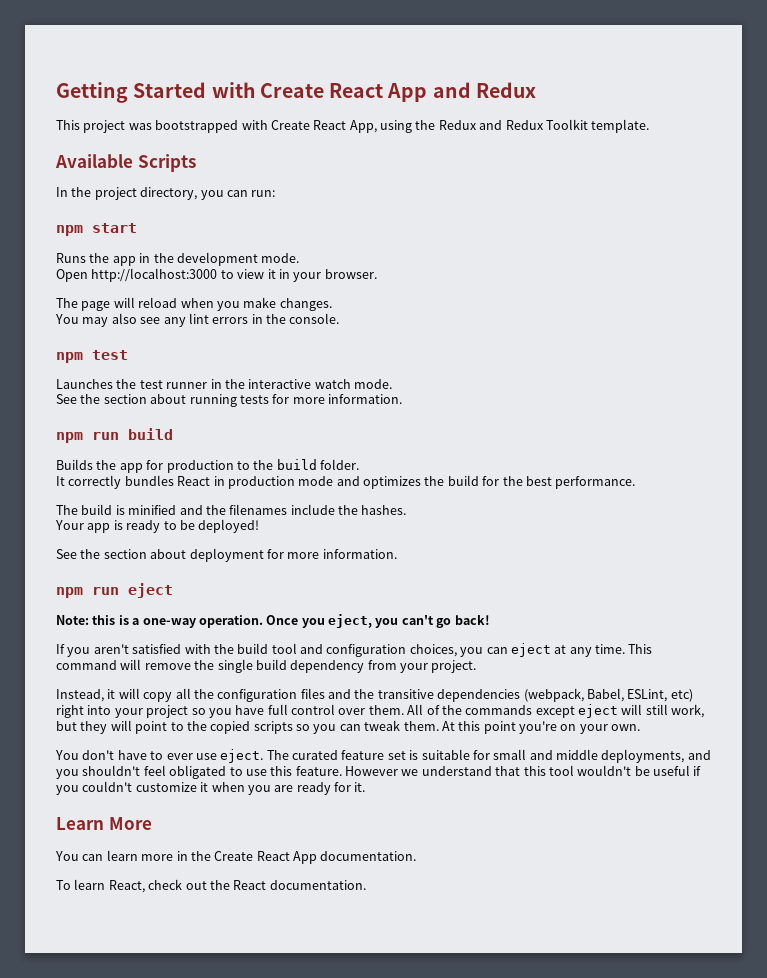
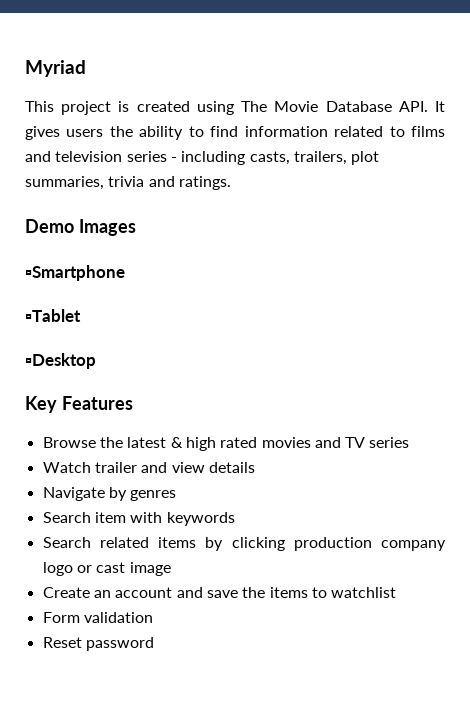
[56,82,536,103] [56,119,650,133] [55,154,196,172] [56,187,276,200] [56,223,137,236] [56,252,300,266] [56,268,377,282] [56,297,332,311] [55,313,340,327] [56,350,128,363] [56,379,392,389] [56,394,402,407] [56,428,173,443] [56,459,359,473] [56,475,636,489] [56,504,407,515] [55,519,260,533] [56,548,397,562] [56,583,173,598] [56,614,490,628] [56,643,653,657] [56,659,477,673] [56,688,693,702] [56,704,705,718] [56,720,641,734] [55,749,711,763] [56,765,702,779] [56,781,366,795] [56,817,152,830] [55,850,417,864] [56,879,366,893] Getting Started with Create React App and Redux // This project was bootstrapped with Create React App, using the Redux and Redux Toolkit template. // Available Scripts // In the project directory, you can run: // npm start // Runs the app in the development mode. // Open http://localhost:3000 to view it in your browser. // The page will reload when you make changes. // You may also see any lint errors in the console. // npm test // Launches the test runner in the interactive watch mode. // See the section about running tests for more information. // npm run build // Builds the app for production to the build folder. // It correctly bundles React in production mode and optimizes the build for the best performance. // The build is minified and the filenames include the hashes. // Your app is ready to be deployed! // See the section about deployment for more information. // npm run eject // Note: this is a one-way operation. Once you eject, you can't go back! // If you aren't satisfied with the build tool and configuration choices, you can eject at any time. This command will remove the single build dependency from your project. // Instead, it will copy all the configuration files and the transitive dependencies (webpack, Babel, ESLint, etc) right into your project so you have full control over them. All of the commands except eject will still work, but they will point to the copied scripts so you can tweak them. At this point you're on your own. // You don't have to ever use eject. The curated feature set is suitable for small and middle deployments, and you shouldn't feel obligated to use this feature. However we understand that this tool wouldn't be useful if you couldn't customize it when you are ready for it. // Learn More // You can learn more in the Create React App documentation. // To learn React, check out the React documentation. -> [25,60,86,77] [25,101,446,115] [25,126,446,140] [25,151,380,165] [25,176,231,190] [25,219,136,236] [25,265,125,281] [25,309,81,322] [25,353,96,369] [25,396,133,413] [42,437,410,451] [42,462,255,473] [42,487,177,501] [42,512,235,526] [42,537,447,551] [42,562,171,576] [42,587,397,598] [42,612,153,623] [42,637,154,651] Myriad // This project is created using The Movie Database API. It gives users the ability to find information related to films and television series - including casts, trailers, plot summaries, trivia and ratings. // Demo Images // ▫Smartphone // ▫Tablet // ▫Desktop // Key Features // Browse the latest & high rated movies and TV series // Watch trailer and view details // Navigate by genres // Search item with keywords // Search related items by clicking production company logo or cast image // Create an account and save the items to watchlist // Form validation // Reset password

